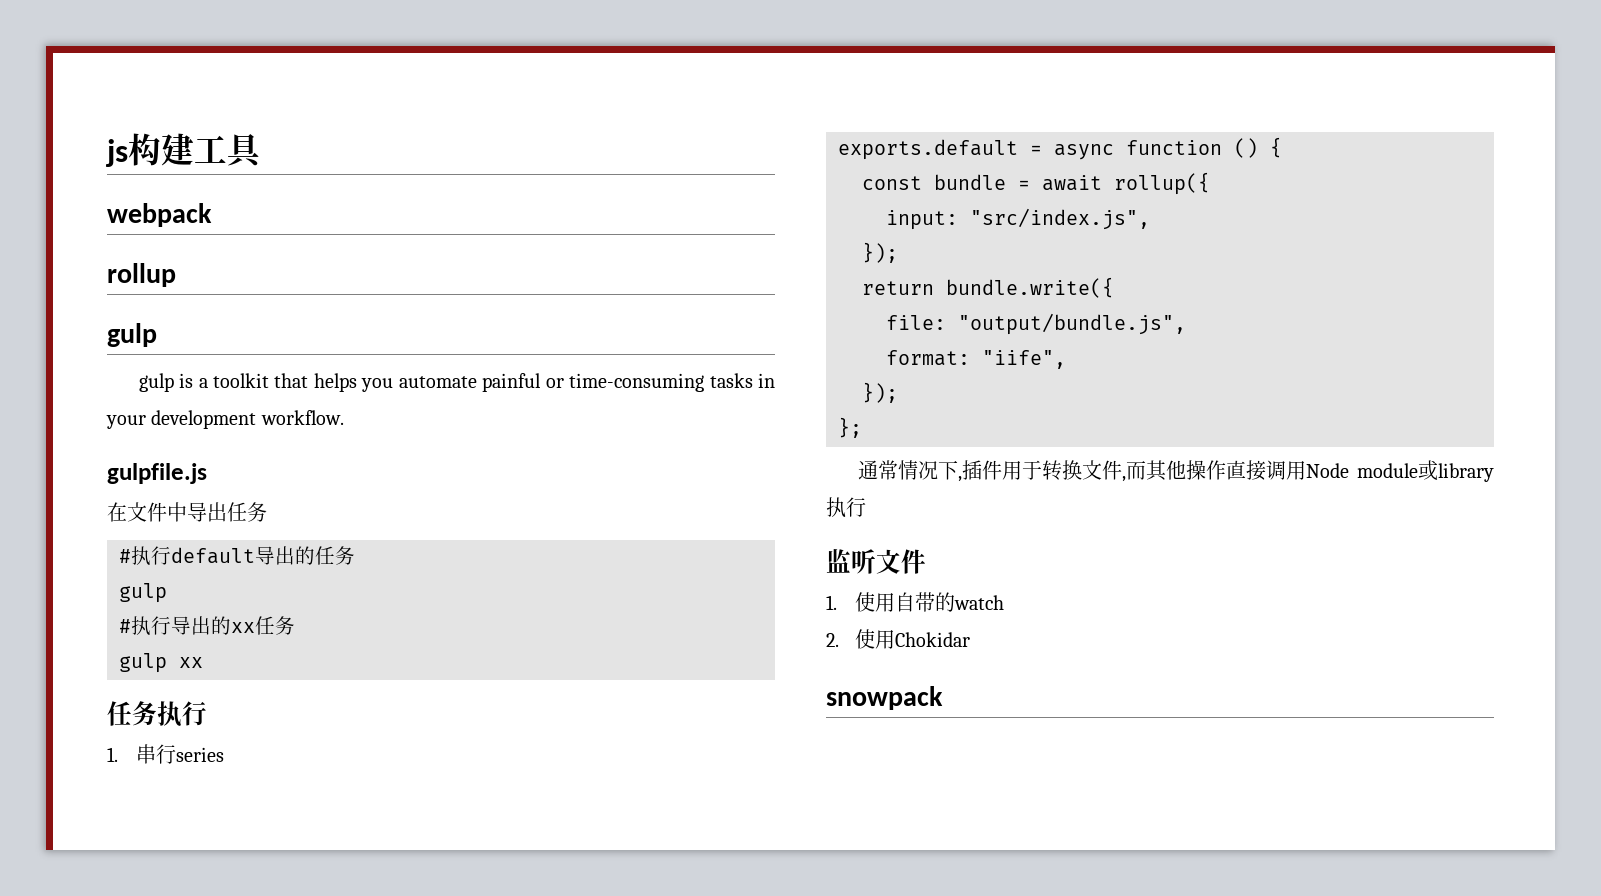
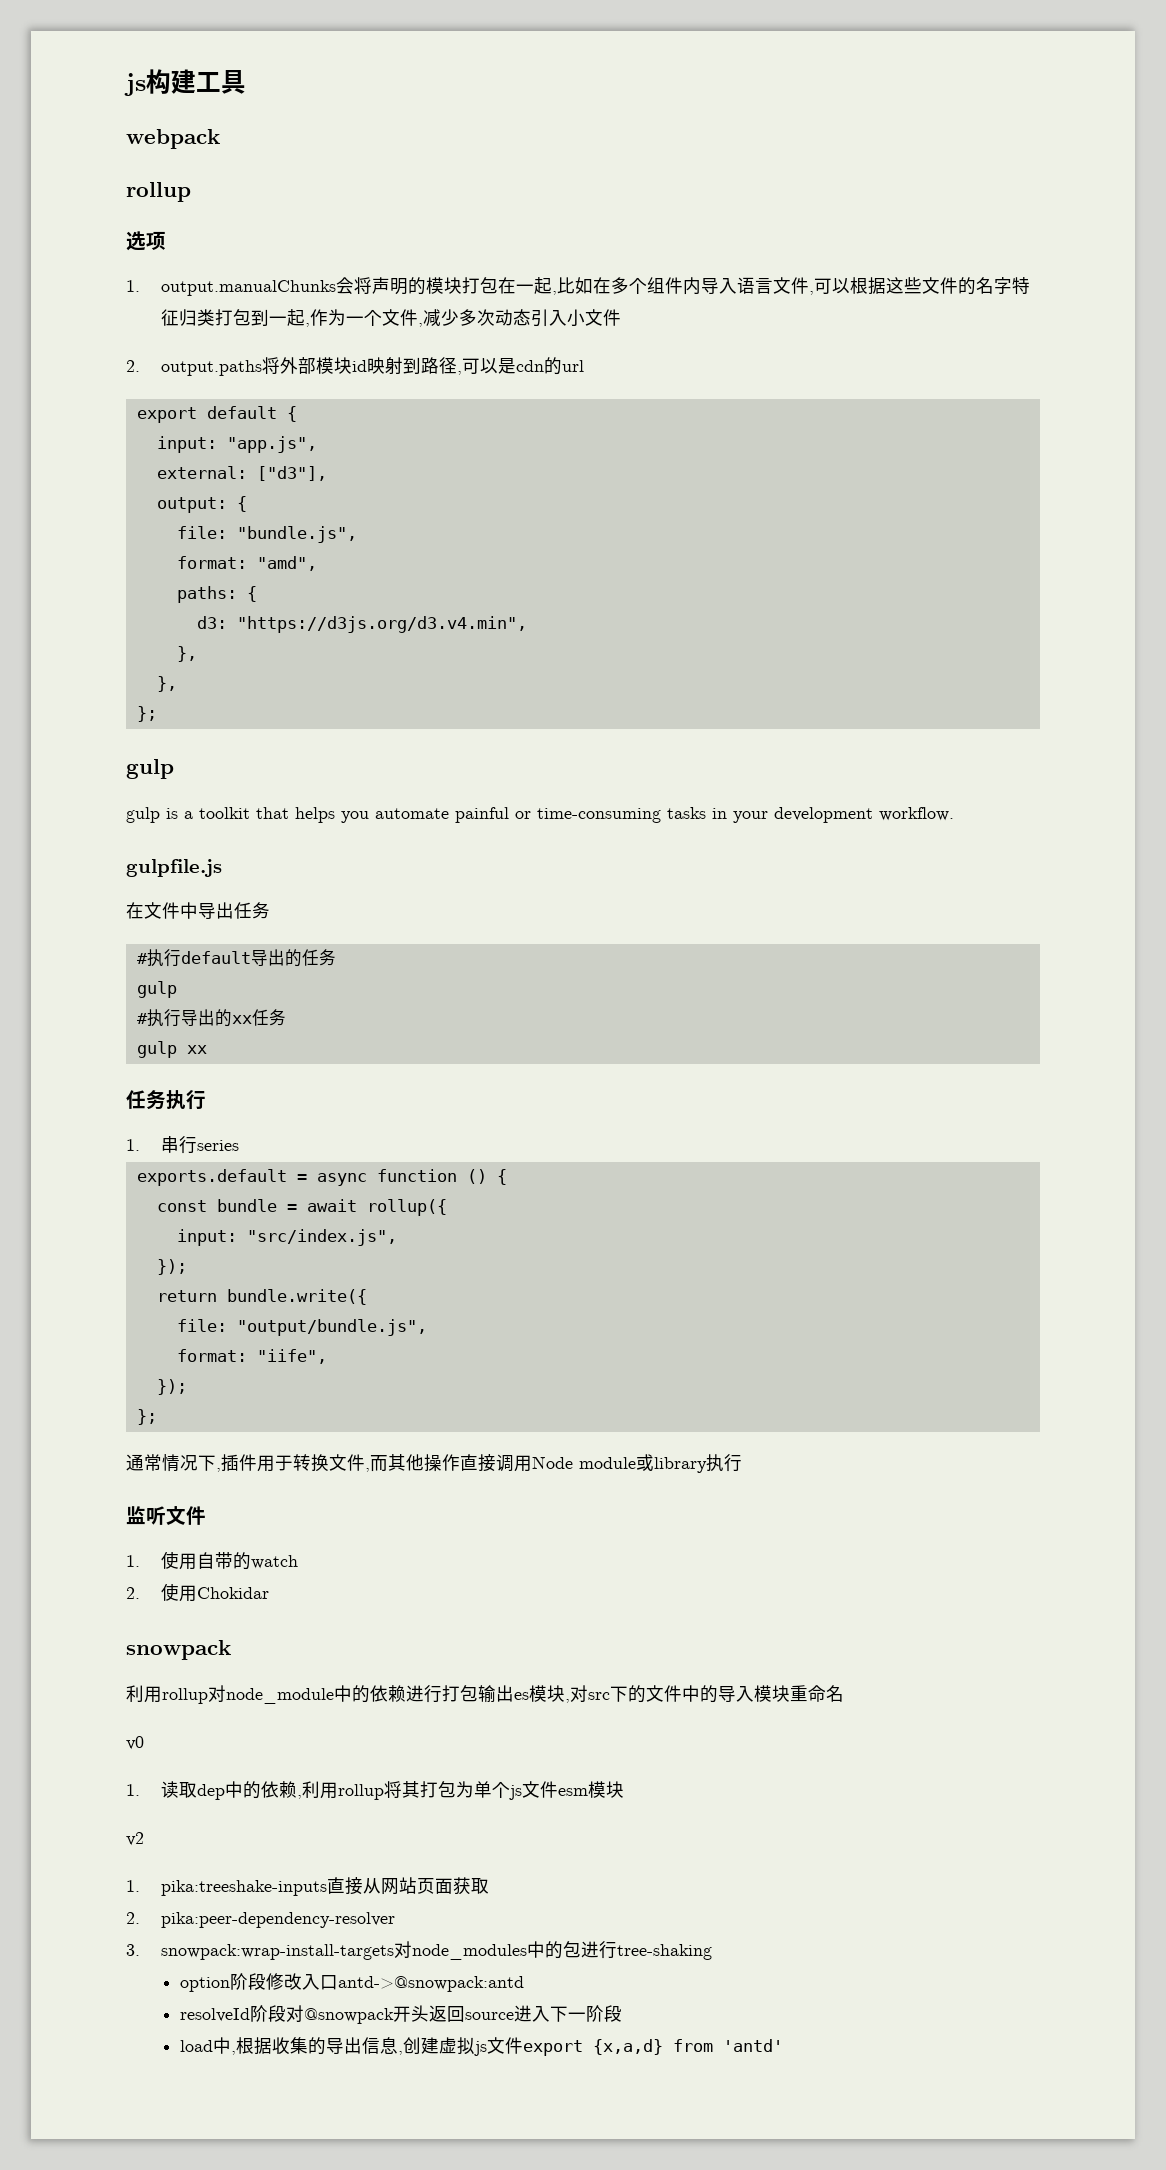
(176, 275) none -> [126,231,166,251] [126,277,1030,296] [160,309,621,327] [126,357,584,376] [136,406,297,423] [156,436,317,453] [156,466,327,481] [156,496,247,513] [176,526,357,543] [176,556,317,571] [176,586,257,603] [196,616,527,633] [176,646,197,662] [156,676,177,692] [136,706,157,722] // 选项 // 1. output.manualChunks会将声明的模块打包在一起,比如在多个组件内导入语言文件,可以根据这些文件的名字特征归类打包到一起,作为一个文件,减少多次动态引入小文件 // 2. output.paths将外部模块id映射到路径,可以是cdn的url // export default { // input: "app.js", // external: ["d3"], // output: { // file: "bundle.js", // format: "amd", // paths: { // d3: "https://d3js.org/d3.v4.min", // }, // }, // };
(943, 698) none -> [126,1685,844,1704] [126,1736,144,1750] [126,1781,624,1800] [126,1832,144,1846] [126,1877,489,1896] [126,1912,395,1928] [126,1941,712,1960] [179,1973,524,1992] [179,2005,622,2024] [179,2037,783,2056] // 利用rollup对node_module中的依赖进行打包输出es模块,对src下的文件中的导入模块重命名 // v0 // 1.读取dep中的依赖,利用rollup将其打包为单个js文件esm模块 // v2 // 1. pika:treeshake-inputs直接从网站页面获取 // 2. pika:peer-dependency-resolver // 3. snowpack:wrap-install-targets对node_modules中的包进行tree-shaking // option阶段修改入口antd->@snowpack:antd // resolveId阶段对@snowpack开头返回source进入下一阶段 // load中,根据收集的导出信息,创建虚拟js文件export {x,a,d} from 'antd'

